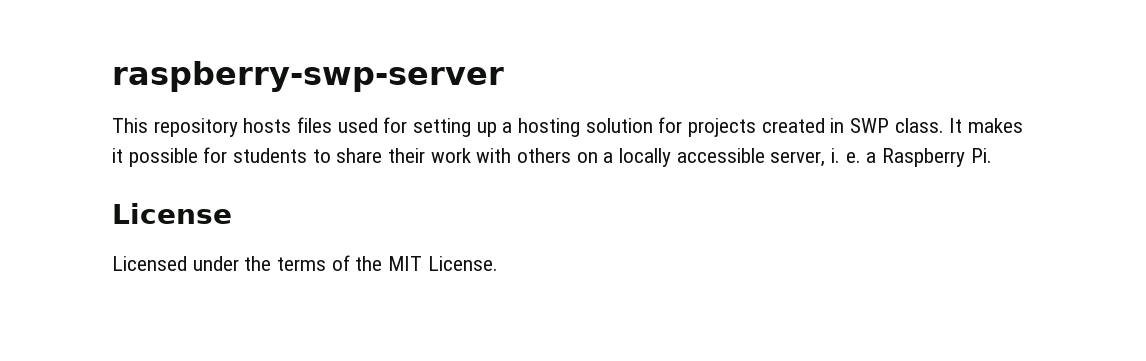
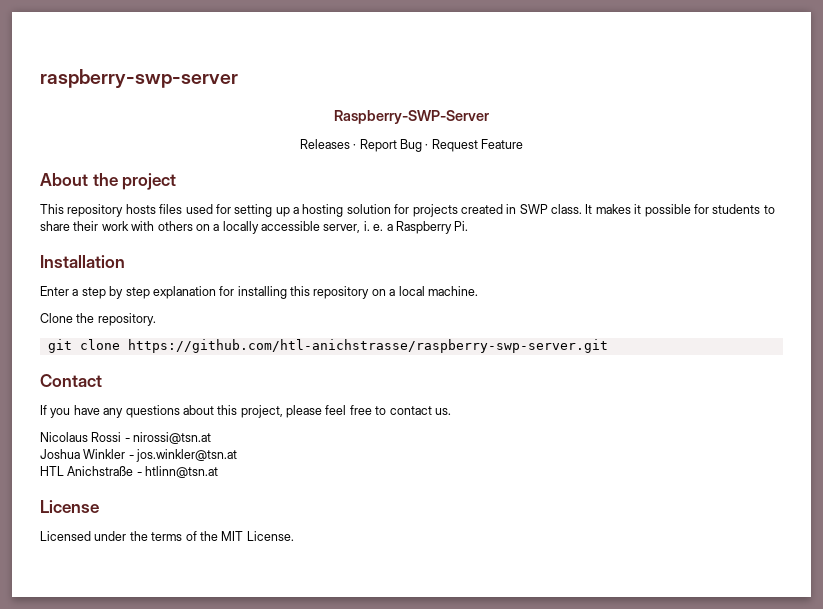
(504, 76) none -> [334,110,489,124] [299,139,524,152] [40,173,177,190] // Raspberry-SWP-Server // Releases · Report Bug · Request Feature // About the project
(992, 155) none -> [40,255,125,268] [40,286,478,299] [40,313,156,326] [47,339,608,353] [40,374,102,387] [40,405,451,418] [40,432,212,444] [40,449,238,462] [40,466,219,478] // Installation // Enter a step by step explanation for installing this repository on a local machine. // Clone the repository. // git clone https://github.com/htl-anichstrasse/raspberry-swp-server.git // Contact // If you have any questions about this project, please feel free to contact us. // Nicolaus Rossi - nirossi@tsn.at // Joshua Winkler - jos.winkler@tsn.at // HTL Anichstraße - htlinn@tsn.at

